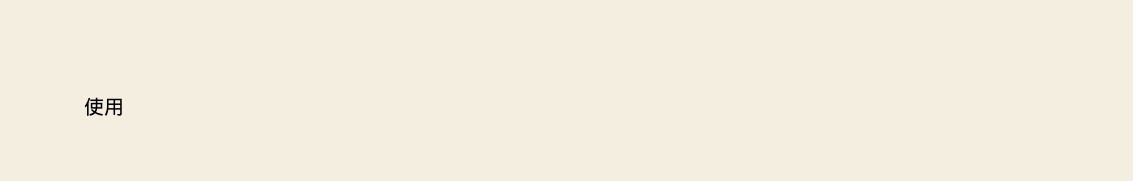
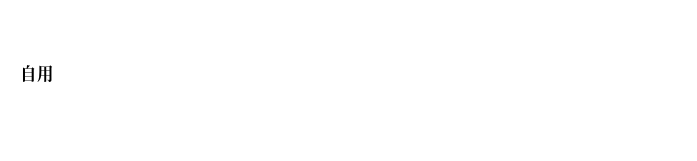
[84,97,104,116] 使 -> [20,65,37,82] 自

